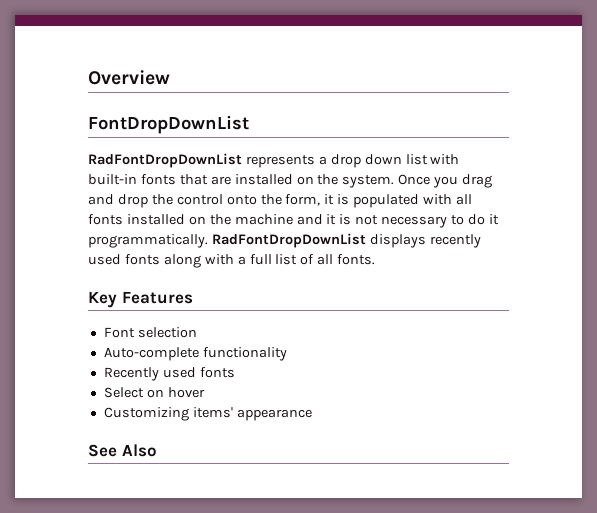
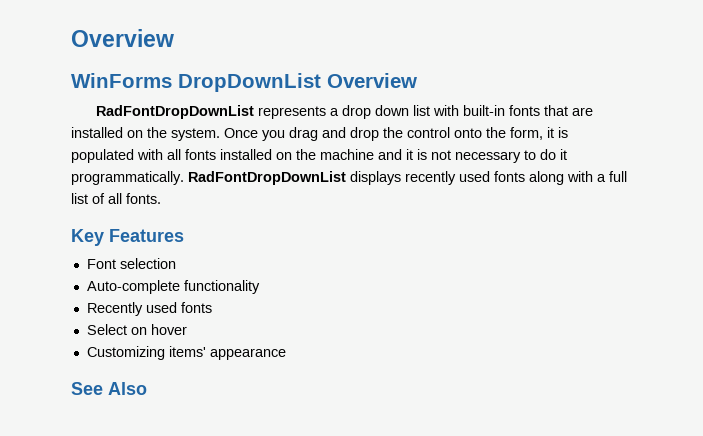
[88,70,170,85] [88,115,249,134] Overview // FontDropDownList -> [71,29,174,47] [71,73,417,92] Overview // WinForms DropDownList Overview

